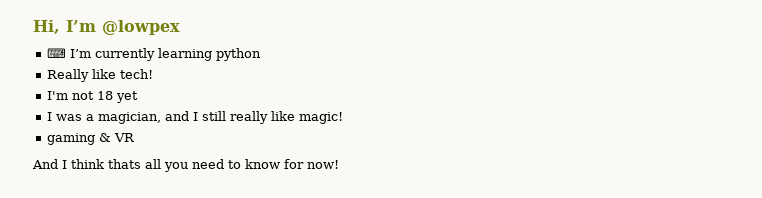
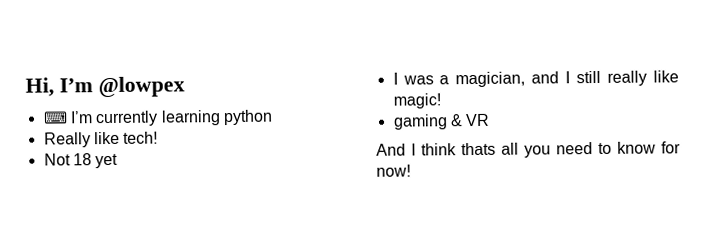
[46,91,94,100] I'm not -> [43,153,71,166] Not

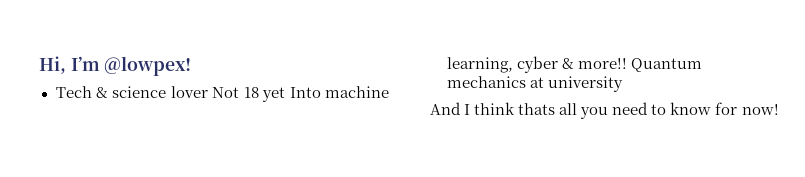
[97,76,185,98] [42,109,273,127] [43,131,159,148] [43,153,119,169] [392,70,679,88] [392,93,441,109] [392,113,491,130] @lowpex // ⌨ I’m currently learning python // Really like tech! // Not 18 yet // I was a magician, and I still really like magic! // gaming & VR -> [104,56,192,76] [55,86,389,102] [446,56,702,73] [446,76,623,92] @lowpex! // Tech & science lover Not 18 yet Into machine learning, cyber & more!! Quantum mechanics at university

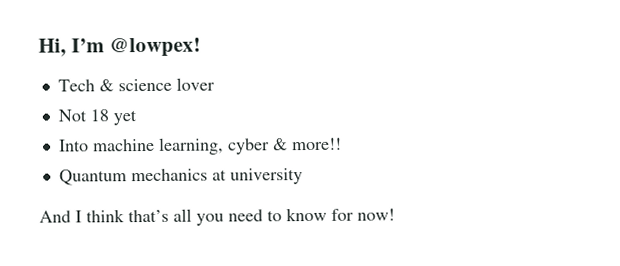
(208, 92) none -> (215, 84) //
(286, 94) none -> (137, 118) //
(627, 63) none -> (342, 144) //
[518,103,556,115] thats -> [128,209,169,223] that’s

